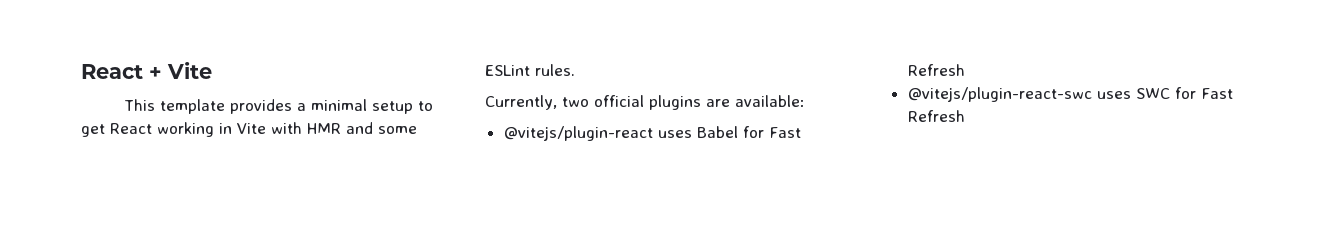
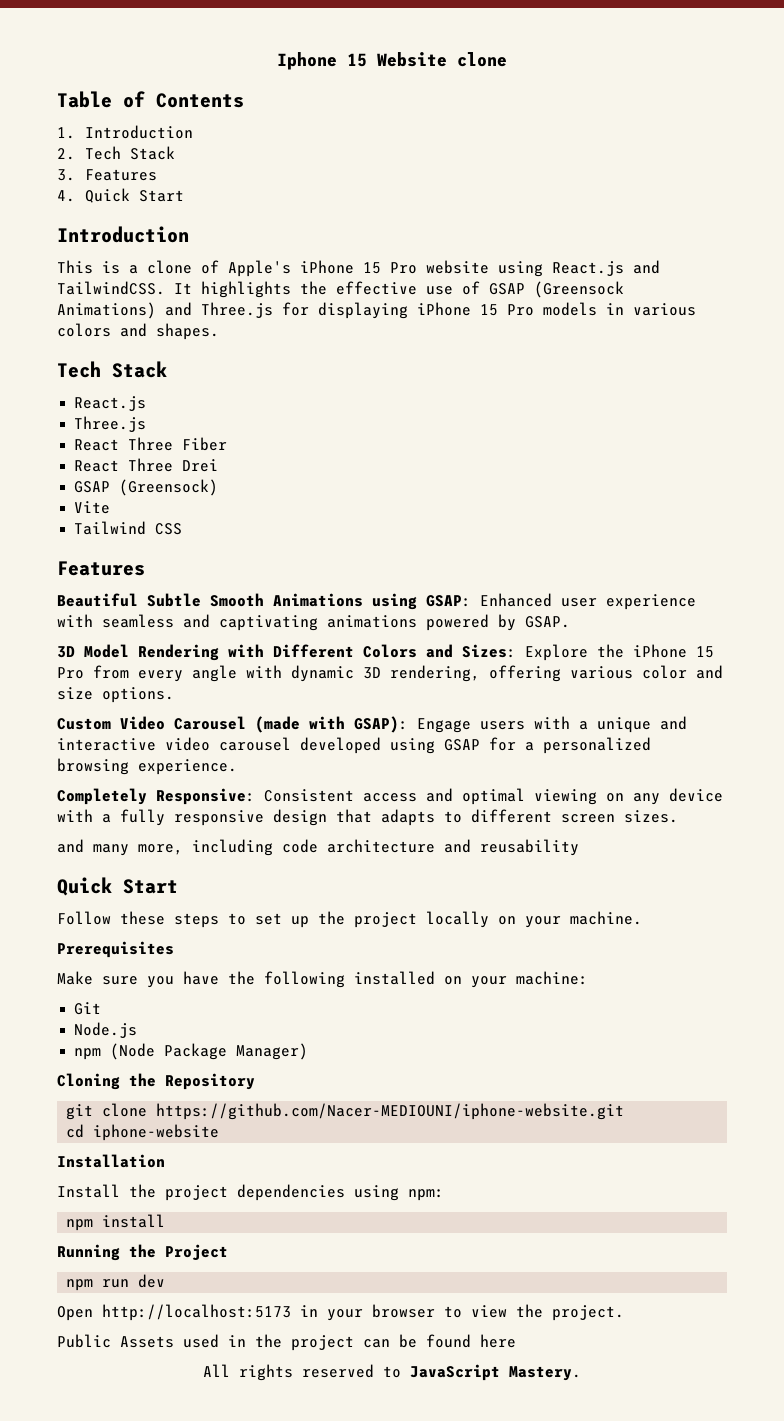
[81,62,212,79] [124,99,434,114] [81,122,417,137] [485,64,575,76] [485,95,805,110] [503,126,801,141] [907,64,965,76] [907,87,1233,102] [907,110,965,122] React + Vite // This template provides a minimal setup to get React working in Vite with HMR and some ESLint rules. // Currently, two official plugins are available: // @vitejs/plugin-react uses Babel for Fast Refresh // @vitejs/plugin-react-swc uses SWC for Fast Refresh -> [277,52,507,70] [57,91,244,108] [57,125,193,139] [57,146,175,160] [57,169,157,181] [57,188,184,203] [57,226,189,243] [57,260,660,277] [57,281,624,298] [57,302,696,319] [57,323,219,340] [57,361,167,378] [74,396,147,411] [74,416,147,432] [74,437,228,451] [74,458,219,472] [74,479,219,496] [74,501,111,514] [74,521,183,535] [57,561,145,576] [57,593,696,610] [57,614,570,631] [57,644,714,661] [57,665,723,682] [57,687,174,703] [57,716,687,733] [57,737,651,754] [57,758,237,775] [57,788,723,805] [57,809,678,826] [57,839,579,856] [57,877,178,896] [57,911,642,928] [57,941,174,958] [57,971,588,988] [74,1002,102,1015] [74,1022,138,1038] [74,1043,309,1060] [57,1073,255,1090] [66,1103,625,1120] [66,1124,220,1141] [57,1154,165,1168] [57,1184,444,1201] [66,1214,166,1231] [57,1244,228,1261] [66,1274,166,1291] [57,1304,624,1321] [57,1334,516,1351] [203,1364,581,1381] Iphone 15 Website clone // Table of Contents // 1. Introduction // 2. Tech Stack // 3. Features // 4. Quick Start // Introduction // This is a clone of Apple's iPhone 15 Pro website using React.js and TailwindCSS. It highlights the effective use of GSAP (Greensock Animations) and Three.js for displaying iPhone 15 Pro models in various colors and shapes. // Tech Stack // React.js // Three.js // React Three Fiber // React Three Drei // GSAP (Greensock) // Vite // Tailwind CSS // Features // Beautiful Subtle Smooth Animations using GSAP: Enhanced user experience with seamless and captivating animations powered by GSAP. // 3D Model Rendering with Different Colors and Sizes: Explore the iPhone 15 Pro from every angle with dynamic 3D rendering, offering various color and size options. // Custom Video Carousel (made with GSAP): Engage users with a unique and interactive video carousel developed using GSAP for a personalized browsing experience. // Completely Responsive: Consistent access and optimal viewing on any device with a fully responsive design that adapts to different screen sizes. // and many more, including code architecture and reusability // Quick Start // Follow these steps to set up the project locally on your machine. // Prerequisites // Make sure you have the following installed on your machine: // Git // Node.js // npm (Node Package Manager) // Cloning the Repository // git clone https://github.com/Nacer-MEDIOUNI/iphone-website.git // cd iphone-website // Installation // Install the project dependencies using npm: // npm install // Running the Project // npm run dev // Open http://localhost:5173 in your browser to view the project. // Public Assets used in the project can be found here // All rights reserved to JavaScript Mastery.

